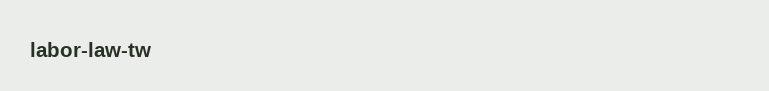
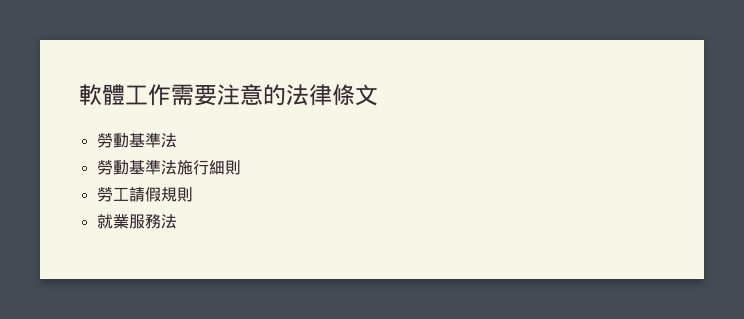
[30,42,151,57] labor-law-tw -> [79,84,378,106] [96,132,177,148] [96,159,241,175] [96,187,193,202] [96,214,177,229] 軟體工作需要注意的法律條文 // 勞動基準法 // 勞動基準法施行細則 // 勞工請假規則 // 就業服務法

